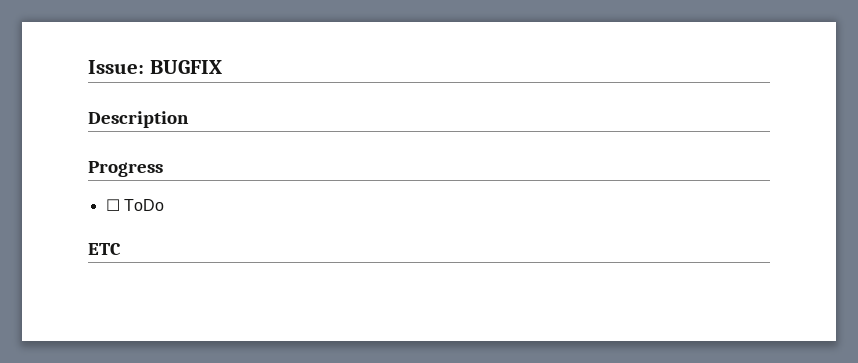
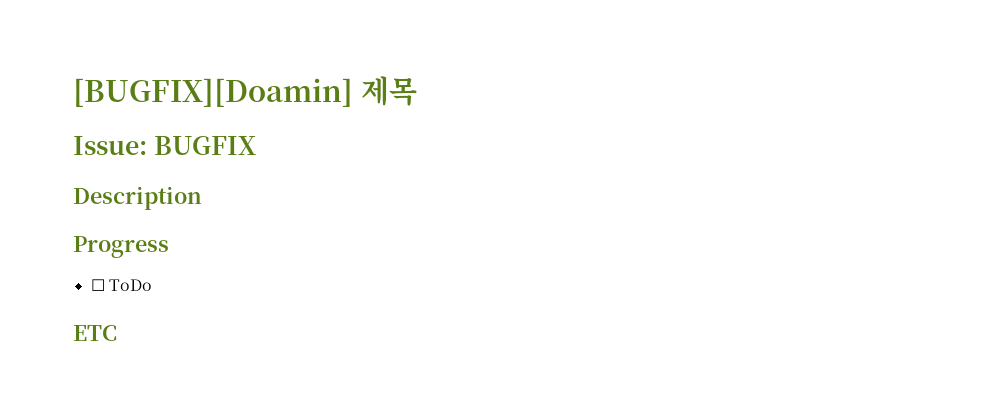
(88, 67) none -> [73,76,417,107] [BUGFIX][Doamin] 제목 //

